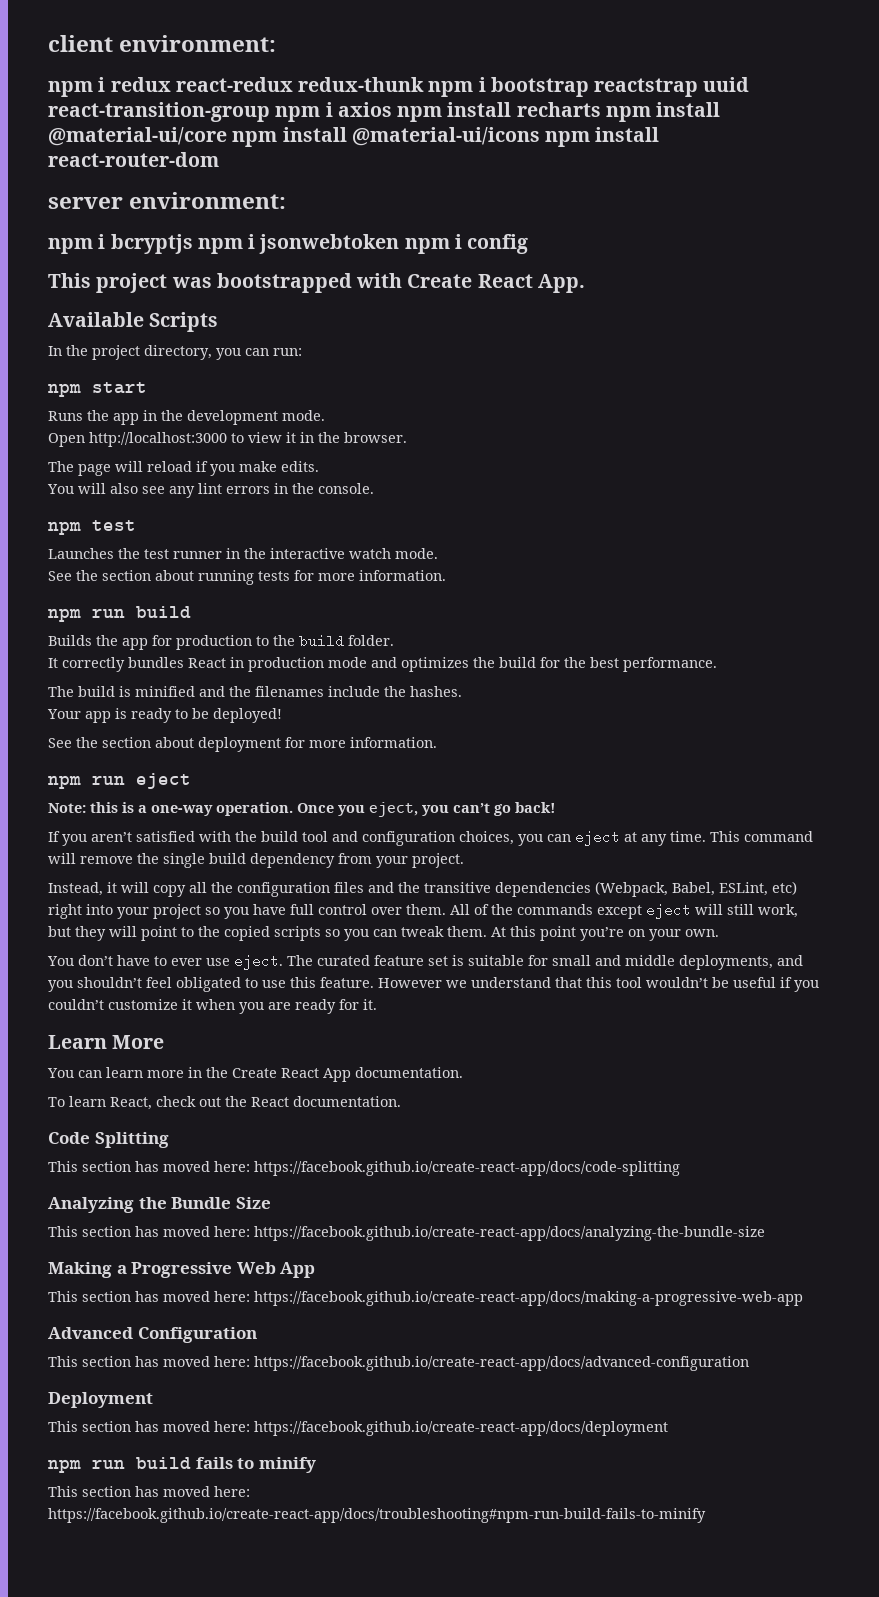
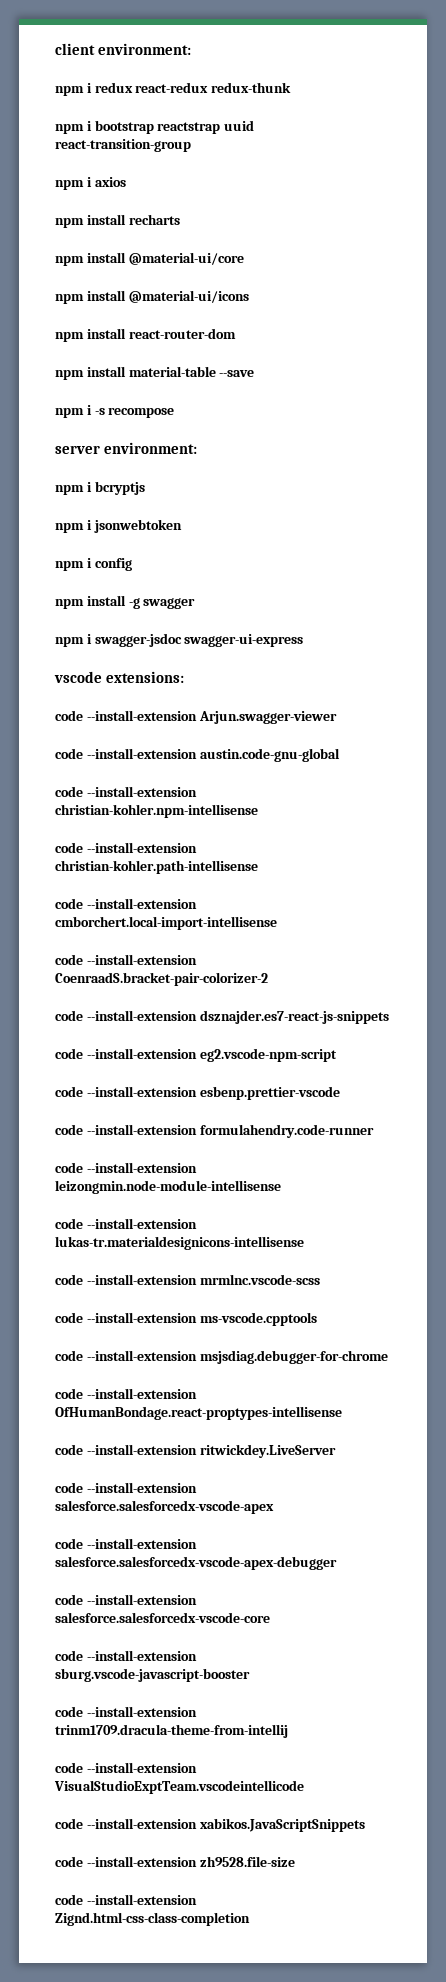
(425, 84) none -> (292, 87) //
(270, 112) none -> (191, 145) //
(392, 109) none -> (126, 182) //
(601, 109) none -> (180, 219) //
(227, 136) none -> (244, 258) //
(540, 136) none -> (249, 296) //
(219, 159) none -> [55,366,255,380] [55,405,175,418] // npm install material-table --save // npm i -s recompose
(193, 244) none -> (145, 488) //
(400, 244) none -> (182, 526) //
[48,273,585,293] [48,312,219,332] [48,345,302,360] [48,382,147,397] [48,410,325,425] [48,432,407,447] [48,461,319,476] [47,483,374,498] [48,520,136,535] [48,548,438,559] [48,570,446,585] [48,606,191,622] [48,634,394,650] [48,657,717,672] [48,686,462,697] [47,708,282,723] [48,737,437,752] [48,773,191,789] [48,802,556,817] [48,830,813,846] [48,853,464,868] [48,881,797,897] [48,903,798,919] [48,926,719,941] [47,954,803,970] [48,977,819,992] [48,999,377,1014] [48,1035,165,1049] [47,1067,463,1082] [48,1096,401,1110] [48,1132,169,1148] [48,1161,680,1176] [48,1197,271,1213] [48,1226,765,1241] [48,1262,316,1278] [48,1291,803,1306] [48,1327,257,1343] [48,1356,749,1371] [48,1392,153,1408] [48,1421,668,1436] [48,1457,316,1473] [48,1486,250,1497] [48,1508,706,1523] This project was bootstrapped with Create React App. // Available Scripts // In the project directory, you can run: // npm start // Runs the app in the development mode. // Open http://localhost:3000 to view it in the browser. // The page will reload if you make edits. // You will also see any lint errors in the console. // npm test // Launches the test runner in the interactive watch mode. // See the section about running tests for more information. // npm run build // Builds the app for production to the build folder. // It correctly bundles React in production mode and optimizes the build for the best performance. // The build is minified and the filenames include the hashes. // Your app is ready to be deployed! // See the section about deployment for more information. // npm run eject // Note: this is a one-way operation. Once you eject, you can’t go back! // If you aren’t satisfied with the build tool and configuration choices, you can eject at any time. This command will remove the single build dependency from your project. // Instead, it will copy all the configuration files and the transitive dependencies (Webpack, Babel, ESLint, etc) right into your project so you have full control over them. All of the commands except eject will still work, but they will point to the copied scripts so you can tweak them. At this point you’re on your own. // You don’t have to ever use eject. The curated feature set is suitable for small and middle deployments, and you shouldn’t feel obligated to use this feature. However we understand that this tool wouldn’t be useful if you couldn’t customize it when you are ready for it. // Learn More // You can learn more in the Create React App documentation. // To learn React, check out the React documentation. // Code Splitting // This section has moved here: https://facebook.github.io/create-react-app/docs/code-splitting // Analyzing the Bundle Size // This section has moved here: https://facebook.github.io/create-react-app/docs/analyzing-the-bundle-size // Making a Progressive Web App // This section has moved here: https://facebook.github.io/create-react-app/docs/making-a-progressive-web-app // Advanced Configuration // This section has moved here: https://facebook.github.io/create-react-app/docs/advanced-configuration // Deployment // This section has moved here: https://facebook.github.io/create-react-app/docs/deployment // npm run build fails to minify // This section has moved here: https://facebook.github.io/create-react-app/docs/troubleshooting#npm-run-build-fails-to-minify -> [55,595,196,609] [55,633,304,647] [54,671,184,683] [55,710,337,724] [55,748,340,762] [55,786,197,797] [55,804,258,818] [55,842,197,853] [55,860,258,874] [55,898,197,909] [55,916,277,930] [55,954,197,965] [55,972,268,986] [55,1010,389,1024] [55,1048,337,1062] [55,1086,340,1100] [55,1124,374,1138] [55,1162,197,1173] [55,1180,281,1194] [55,1218,197,1229] [55,1236,304,1250] [55,1274,320,1285] [55,1312,317,1326] [55,1350,388,1364] [55,1388,197,1399] [55,1406,342,1420] [55,1444,336,1458] [55,1482,197,1493] [55,1500,274,1514] [55,1538,197,1549] [55,1556,337,1570] [55,1594,197,1605] [55,1612,270,1623] [55,1650,197,1661] [55,1668,250,1682] [55,1706,197,1717] [55,1724,288,1738] [55,1762,197,1773] [54,1780,304,1794] [55,1818,365,1832] [55,1856,295,1867] [55,1894,197,1905] [55,1912,250,1926] npm install -g swagger // npm i swagger-jsdoc swagger-ui-express // vscode extensions: // code --install-extension Arjun.swagger-viewer // code --install-extension austin.code-gnu-global // code --install-extension christian-kohler.npm-intellisense // code --install-extension christian-kohler.path-intellisense // code --install-extension cmborchert.local-import-intellisense // code --install-extension CoenraadS.bracket-pair-colorizer-2 // code --install-extension dsznajder.es7-react-js-snippets // code --install-extension eg2.vscode-npm-script // code --install-extension esbenp.prettier-vscode // code --install-extension formulahendry.code-runner // code --install-extension leizongmin.node-module-intellisense // code --install-extension lukas-tr.materialdesignicons-intellisense // code --install-extension mrmlnc.vscode-scss // code --install-extension ms-vscode.cpptools // code --install-extension msjsdiag.debugger-for-chrome // code --install-extension OfHumanBondage.react-proptypes-intellisense // code --install-extension ritwickdey.LiveServer // code --install-extension salesforce.salesforcedx-vscode-apex // code --install-extension salesforce.salesforcedx-vscode-apex-debugger // code --install-extension salesforce.salesforcedx-vscode-core // code --install-extension sburg.vscode-javascript-booster // code --install-extension trinm1709.dracula-theme-from-intellij // code --install-extension VisualStudioExptTeam.vscodeintellicode // code --install-extension xabikos.JavaScriptSnippets // code --install-extension zh9528.file-size // code --install-extension Zignd.html-css-class-completion

